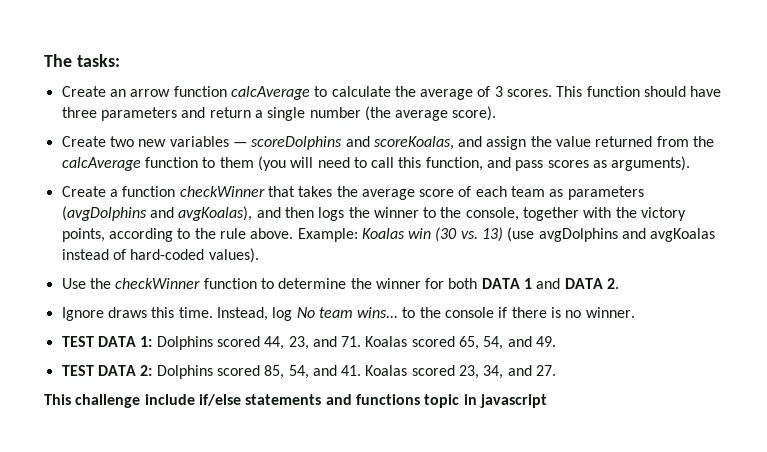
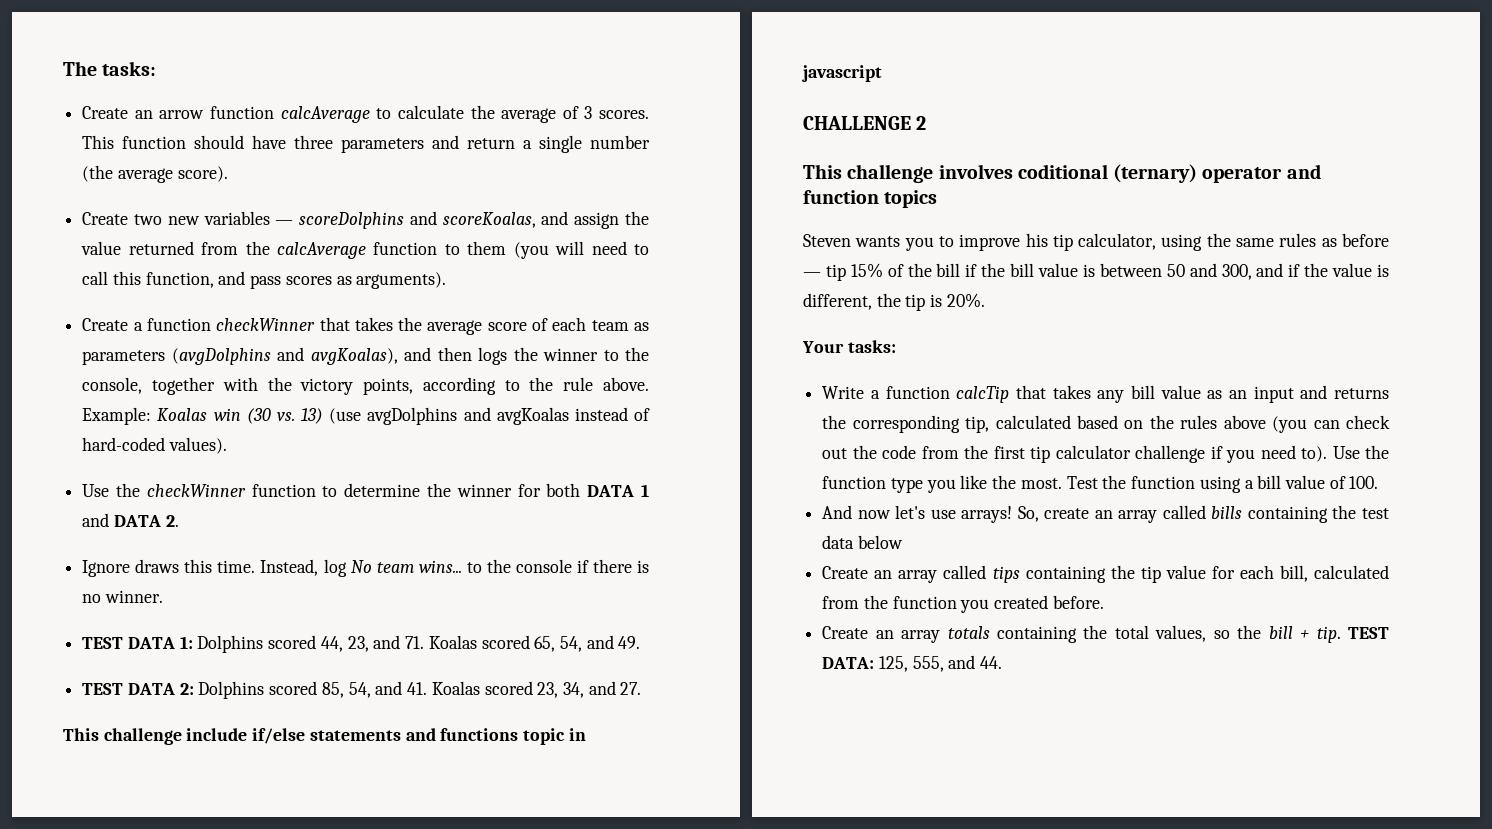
(547, 401) none -> [803,116,927,130] [803,164,1321,183] [803,190,938,208] [803,233,1389,251] [803,263,1389,281] [803,293,985,311] [802,340,896,353] [822,385,1389,403] [822,415,1390,433] [822,445,1389,463] [822,475,1379,493] [822,505,1389,523] [822,535,903,549] [822,565,1389,583] [822,595,1104,613] [822,625,1389,643] [822,655,1003,672] // CHALLENGE 2 // This challenge involves coditional (ternary) operator and function topics // Steven wants you to improve his tip calculator, using the same rules as before — tip 15% of the bill if the bill value is between 50 and 300, and if the value is different, the tip is 20%. // Your tasks: // Write a function calcTip that takes any bill value as an input and returns the corresponding tip, calculated based on the rules above (you can check out the code from the first tip calculator challenge if you need to). Use the function type you like the most. Test the function using a bill value of 100. // And now let's use arrays! So, create an array called bills containing the test data below // Create an array called tips containing the tip value for each bill, calculated from the function you created before. // Create an array totals containing the total values, so the bill + tip. TEST DATA: 125, 555, and 44.

